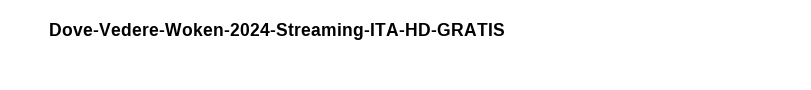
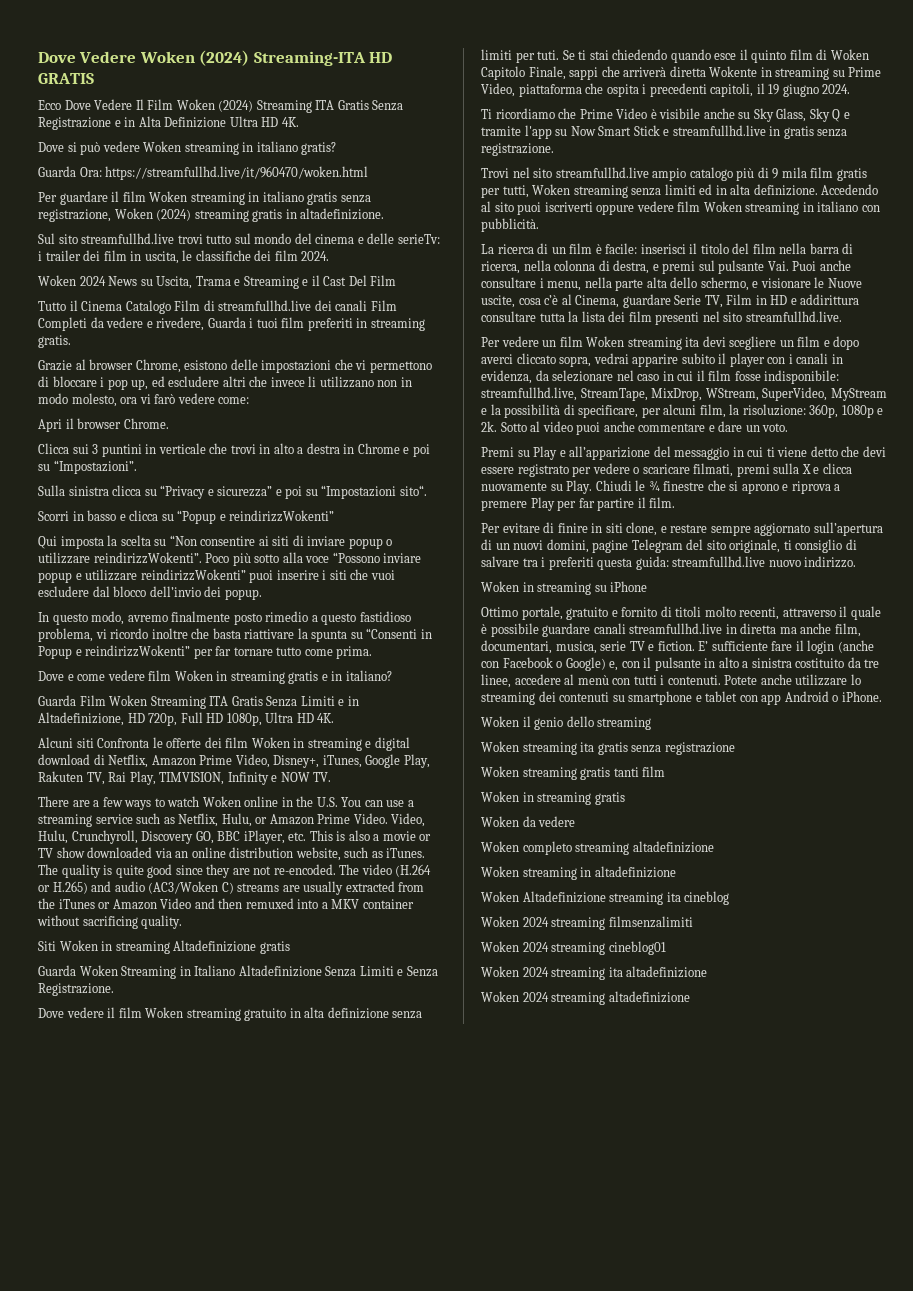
[49,23,505,40] Dove-Vedere-Woken-2024-Streaming-ITA-HD-GRATIS -> [38,50,393,66] [38,73,94,84] [38,99,404,113] [38,116,299,130] [38,141,337,155] [38,166,369,180] [38,191,371,205] [38,208,385,222] [38,233,440,244] [38,250,330,264] [38,275,397,289] [38,300,397,314] [38,317,425,331] [38,335,71,348] [38,359,432,373] [38,376,412,390] [38,393,250,407] [38,418,169,432] [38,443,430,457] [38,460,137,474] [38,485,427,499] [38,510,335,524] [38,535,393,549] [38,552,422,566] [38,569,395,583] [38,586,262,600] [38,611,411,625] [38,628,432,642] [38,645,373,659] [38,670,392,684] [38,695,359,709] [38,712,335,726] [38,737,410,751] [38,754,430,768] [38,771,332,785] [38,796,414,810] [38,813,426,827] [38,830,432,844] [38,847,426,861] [38,864,432,878] [38,881,425,895] [38,898,414,910] [37,915,183,929] [38,940,290,954] [38,965,438,979] [38,983,114,996] [38,1007,423,1021] [481,49,869,63] [481,66,882,80] [481,83,851,97] [481,108,850,122] [481,125,848,139] [481,143,554,156] [481,167,867,181] [481,184,879,198] [481,201,880,215] [481,218,539,232] [481,243,854,254] [481,260,851,274] [481,277,862,291] [481,294,860,308] [481,311,842,325] [481,336,860,350] [481,353,843,367] [481,370,840,384] [481,387,887,401] [481,404,884,418] [481,421,789,435] [481,446,886,460] [481,463,852,477] [481,480,841,494] [481,497,676,511] [481,522,883,536] [481,539,857,553] [481,556,857,570] [481,581,648,595] [481,606,881,620] [481,623,861,637] [481,640,874,654] [481,657,880,671] [481,674,861,688] [481,691,882,705] [481,716,652,730] [481,741,735,755] [481,766,666,780] [481,791,625,805] [481,816,576,827] [481,841,714,855] [481,866,676,880] [481,891,730,905] [481,916,693,930] [481,941,666,955] [481,966,708,980] [481,991,690,1005] Dove Vedere Woken (2024) Streaming-ITA HD GRATIS // Ecco Dove Vedere Il Film Woken (2024) Streaming ITA Gratis Senza Registrazione e in Alta Definizione Ultra HD 4K. // Dove si può vedere Woken streaming in italiano gratis? // Guarda Ora: https://streamfullhd.live/it/960470/woken.html // Per guardare il film Woken streaming in italiano gratis senza registrazione, Woken (2024) streaming gratis in altadefinizione. // Sul sito streamfullhd.live trovi tutto sul mondo del cinema e delle serieTv: i trailer dei film in uscita, le classifiche dei film 2024. // Woken 2024 News su Uscita, Trama e Streaming e il Cast Del Film // Tutto il Cinema Catalogo Film di streamfullhd.live dei canali Film Completi da vedere e rivedere, Guarda i tuoi film preferiti in streaming gratis. // Grazie al browser Chrome, esistono delle impostazioni che vi permettono di bloccare i pop up, ed escludere altri che invece li utilizzano non in modo molesto, ora vi farò vedere come: // Apri il browser Chrome. // Clicca sui 3 puntini in verticale che trovi in alto a destra in Chrome e poi su “Impostazioni”. // Sulla sinistra clicca su “Privacy e sicurezza” e poi su “Impostazioni sito“. // Scorri in basso e clicca su “Popup e reindirizzWokenti” // Qui imposta la scelta su “Non consentire ai siti di inviare popup o utilizzare reindirizzWokenti”. Poco più sotto alla voce “Possono inviare popup e utilizzare reindirizzWokenti” puoi inserire i siti che vuoi escludere dal blocco dell’invio dei popup. // In questo modo, avremo finalmente posto rimedio a questo fastidioso problema, vi ricordo inoltre che basta riattivare la spunta su “Consenti in Popup e reindirizzWokenti” per far tornare tutto come prima. // Dove e come vedere film Woken in streaming gratis e in italiano? // Guarda Film Woken Streaming ITA Gratis Senza Limiti e in Altadefinizione, HD 720p, Full HD 1080p, Ultra HD 4K. // Alcuni siti Confronta le offerte dei film Woken in streaming e digital download di Netflix, Amazon Prime Video, Disney+, iTunes, Google Play, Rakuten TV, Rai Play, TIMVISION, Infinity e NOW TV. // There are a few ways to watch Woken online in the U.S. You can use a streaming service such as Netflix, Hulu, or Amazon Prime Video. Video, Hulu, Crunchyroll, Discovery GO, BBC iPlayer, etc. This is also a movie or TV show downloaded via an online distribution website, such as iTunes. The quality is quite good since they are not re-encoded. The video (H.264 or H.265) and audio (AC3/Woken C) streams are usually extracted from the iTunes or Amazon Video and then remuxed into a MKV container without sacrificing quality. // Siti Woken in streaming Altadefinizione gratis // Guarda Woken Streaming in Italiano Altadefinizione Senza Limiti e Senza Registrazione. // Dove vedere il film Woken streaming gratuito in alta definizione senza limiti per tuti. Se ti stai chiedendo quando esce il quinto film di Woken Capitolo Finale, sappi che arriverà diretta Wokente in streaming su Prime Video, piattaforma che ospita i precedenti capitoli, il 19 giugno 2024. // Ti ricordiamo che Prime Video è visibile anche su Sky Glass, Sky Q e tramite l'app su Now Smart Stick e streamfullhd.live in gratis senza registrazione. // Trovi nel sito streamfullhd.live ampio catalogo più di 9 mila film gratis per tutti, Woken streaming senza limiti ed in alta definizione. Accedendo al sito puoi iscriverti oppure vedere film Woken streaming in italiano con pubblicità. // La ricerca di un film è facile: inserisci il titolo del film nella barra di ricerca, nella colonna di destra, e premi sul pulsante Vai. Puoi anche consultare i menu, nella parte alta dello schermo, e visionare le Nuove uscite, cosa c’è al Cinema, guardare Serie TV, Film in HD e addirittura consultare tutta la lista dei film presenti nel sito streamfullhd.live. // Per vedere un film Woken streaming ita devi scegliere un film e dopo averci cliccato sopra, vedrai apparire subito il player con i canali in evidenza, da selezionare nel caso in cui il film fosse indisponibile: streamfullhd.live, StreamTape, MixDrop, WStream, SuperVideo, MyStream e la possibilità di specificare, per alcuni film, la risoluzione: 360p, 1080p e 2k. Sotto al video puoi anche commentare e dare un voto. // Premi su Play e all’apparizione del messaggio in cui ti viene detto che devi essere registrato per vedere o scaricare filmati, premi sulla X e clicca nuovamente su Play. Chiudi le ¾ finestre che si aprono e riprova a premere Play per far partire il film. // Per evitare di finire in siti clone, e restare sempre aggiornato sull’apertura di un nuovi domini, pagine Telegram del sito originale, ti consiglio di salvare tra i preferiti questa guida: streamfullhd.live nuovo indirizzo. // Woken in streaming su iPhone // Ottimo portale, gratuito e fornito di titoli molto recenti, attraverso il quale è possibile guardare canali streamfullhd.live in diretta ma anche film, documentari, musica, serie TV e fiction. E’ sufficiente fare il login (anche con Facebook o Google) e, con il pulsante in alto a sinistra costituito da tre linee, accedere al menù con tutti i contenuti. Potete anche utilizzare lo streaming dei contenuti su smartphone e tablet con app Android o iPhone. // Woken il genio dello streaming // Woken streaming ita gratis senza registrazione // Woken streaming gratis tanti film // Woken in streaming gratis // Woken da vedere // Woken completo streaming altadefinizione // Woken streaming in altadefinizione // Woken Altadefinizione streaming ita cineblog // Woken 2024 streaming filmsenzalimiti // Woken 2024 streaming cineblog01 // Woken 2024 streaming ita altadefinizione // Woken 2024 streaming altadefinizione

